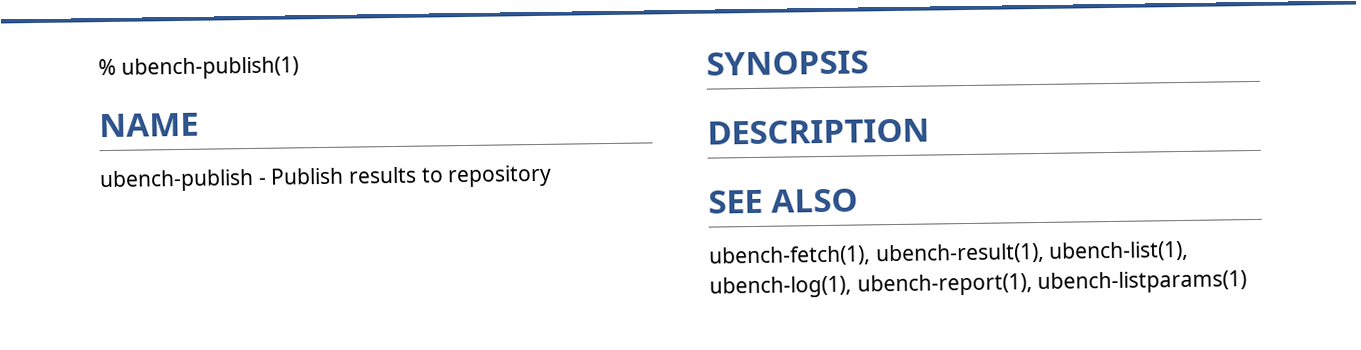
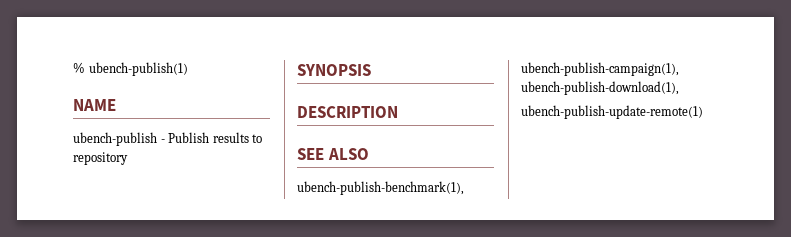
[709,240,1190,267] [709,270,1248,299] ubench-fetch(1), ubench-result(1), ubench-list(1), ubench-log(1), ubench-report(1), ubench-listparams(1) -> [297,181,464,195] [521,62,679,76] [521,81,679,95] [521,105,703,119] ubench-publish-benchmark(1), ubench-publish-campaign(1), ubench-publish-download(1), // ubench-publish-update-remote(1)

